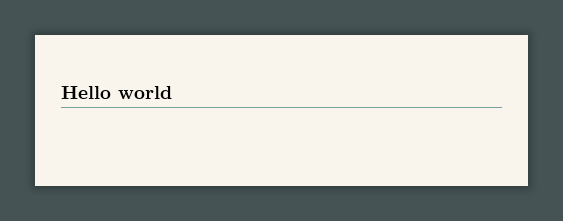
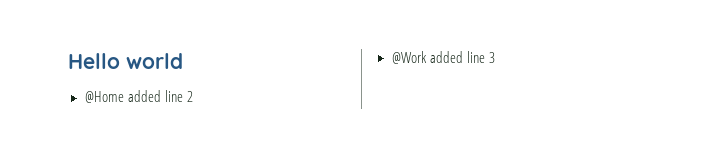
(172, 92) none -> [84,90,193,103] [391,51,495,64] // @Home added line 2 // @Work added line 3

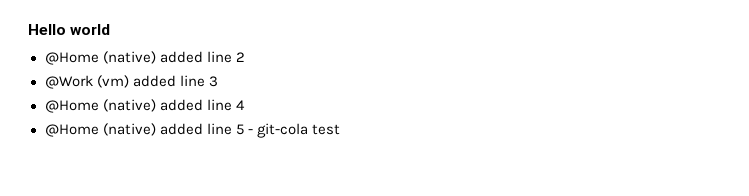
(124, 97) none -> [102,51,156,64] (native)
(427, 57) none -> [96,75,129,88] (vm)
(495, 57) none -> [44,99,245,113] [44,123,340,138] // @Home (native) added line 4 // @Home (native) added line 5 - git-cola test

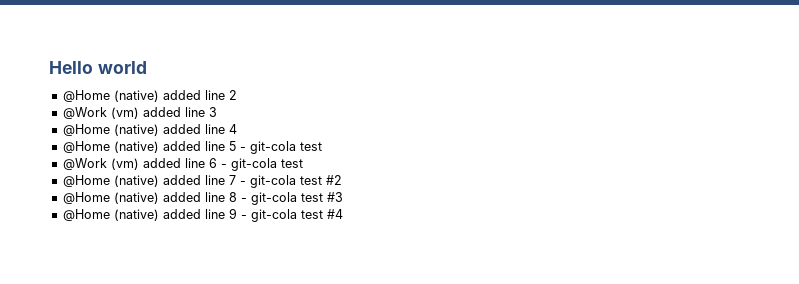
(340, 129) none -> [62,158,303,171] [62,175,342,188] [62,192,343,205] [62,208,343,222] // @Work (vm) added line 6 - git-cola test // @Home (native) added line 7 - git-cola test #2 // @Home (native) added line 8 - git-cola test #3 // @Home (native) added line 9 - git-cola test #4

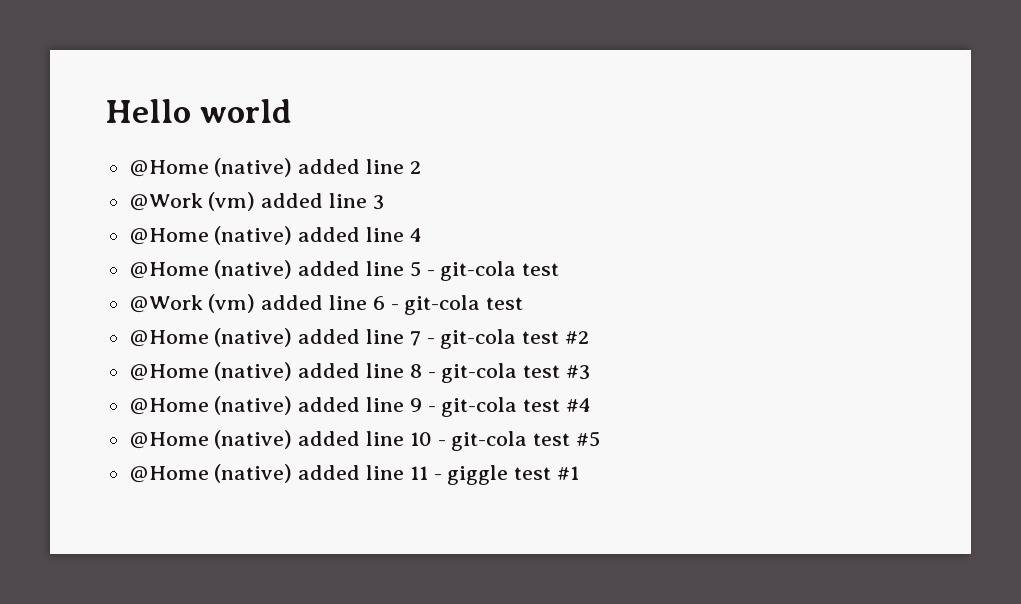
(343, 214) none -> [129,430,601,451] [129,464,580,485] // @Home (native) added line 10 - git-cola test #5 // @Home (native) added line 11 - giggle test #1

